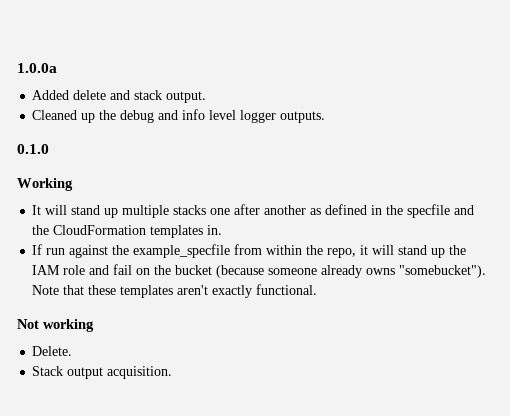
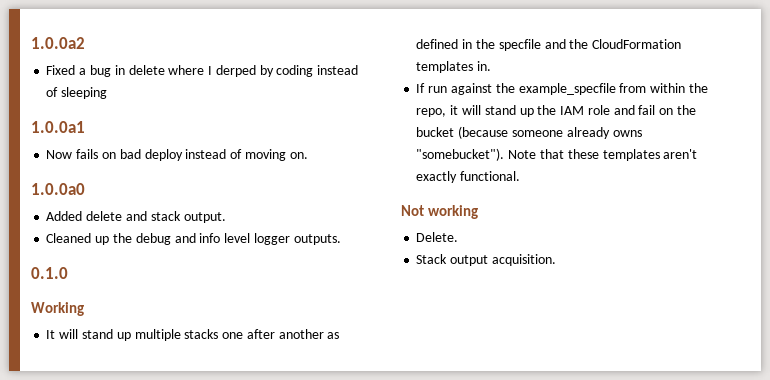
[17,63,57,73] 1.0.0a -> [31,37,85,49] [46,65,359,77] [46,87,108,99] [31,121,85,133] [46,149,308,161] [31,183,85,195] 1.0.0a2 // Fixed a bug in delete where I derped by coding instead of sleeping // 1.0.0a1 // Now fails on bad deploy instead of moving on. // 1.0.0a0

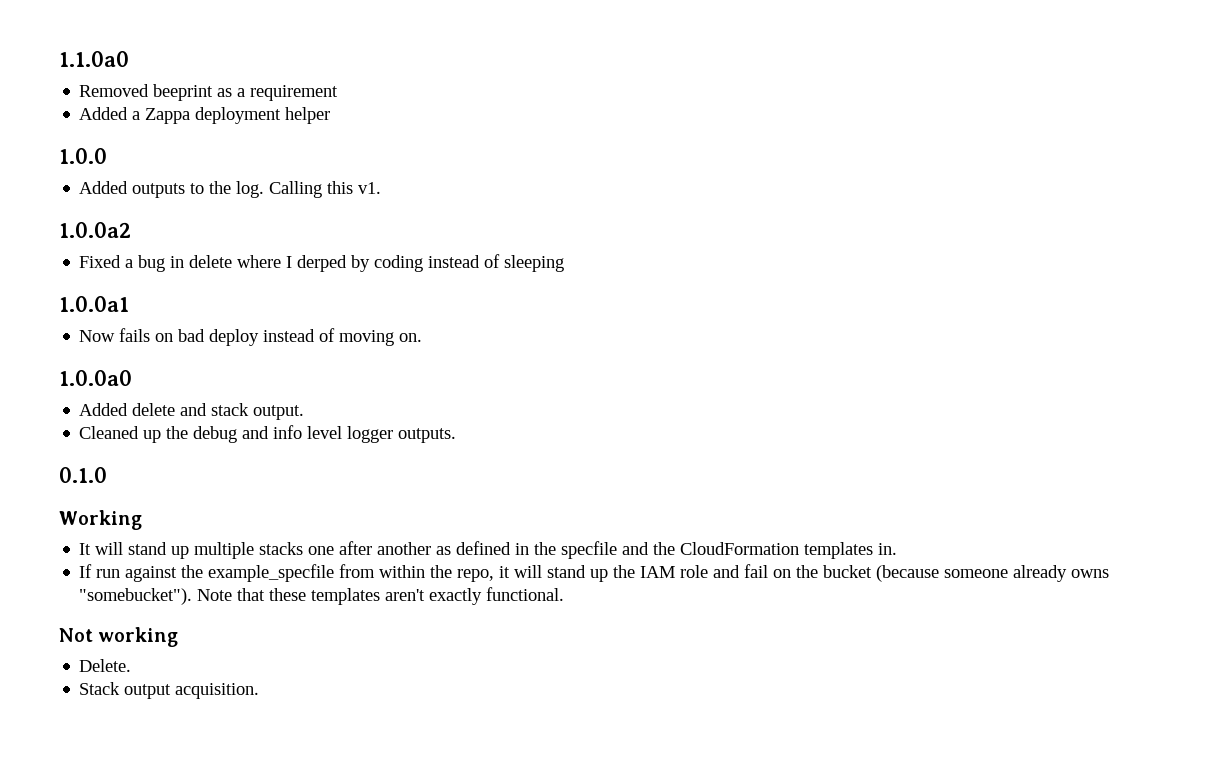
(31, 43) none -> [59,51,129,67] [79,84,339,101] [79,107,331,124] [59,148,107,164] [79,181,382,198] 1.1.0a0 // Removed beeprint as a requirement // Added a Zappa deployment helper // 1.0.0 // Added outputs to the log. Calling this v1. //

